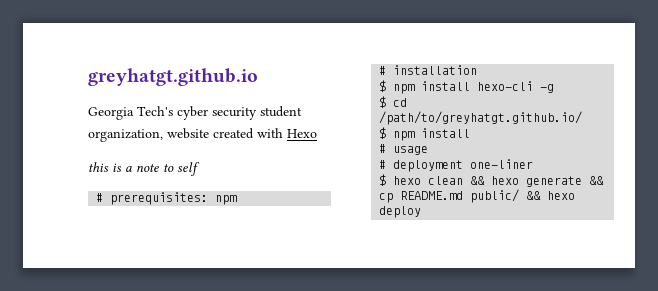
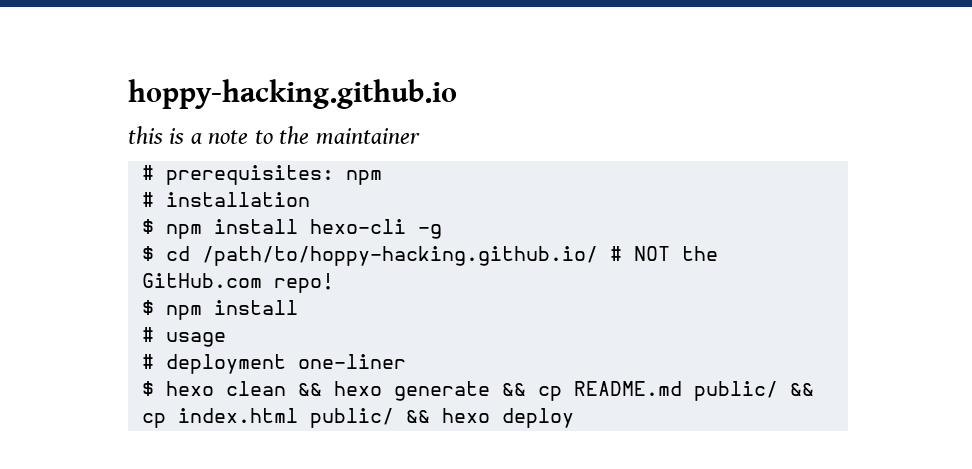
[88,68,258,86] [88,106,302,120] [88,128,317,142] greyhatgt.github.io // Georgia Tech's cyber security student organization, website created with Hexo -> [128,79,457,109] hoppy-hacking.github.io
[177,162,200,176] self -> [279,126,420,144] the maintainer
[379,111,583,125] /path/to/greyhatgt.github.io/ -> [202,246,719,266] [142,273,335,293] /path/to/hoppy-hacking.github.io/ # NOT the GitHub.com repo!
(542, 195) none -> [142,408,431,428] cp index.html public/ &&

